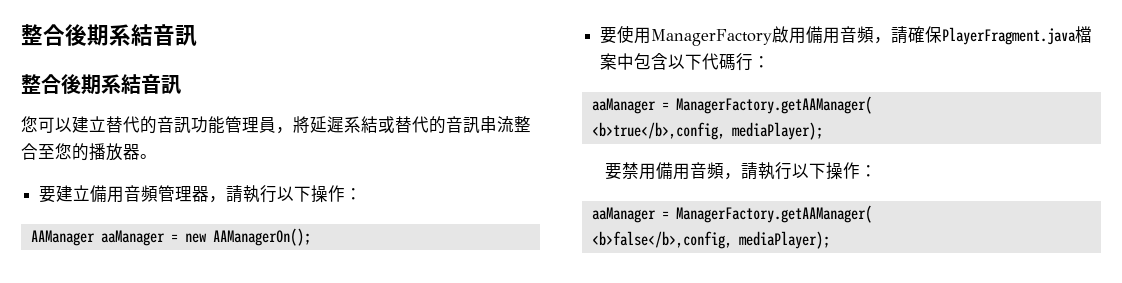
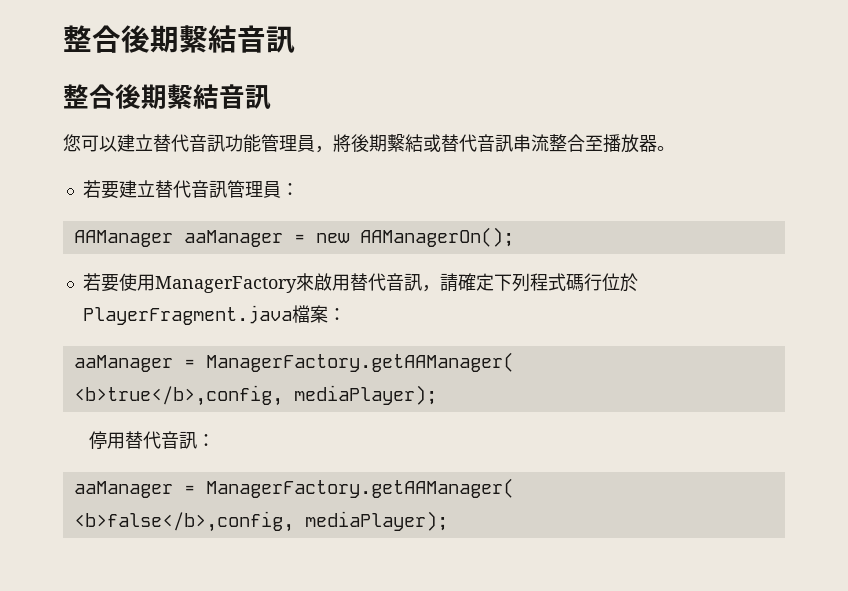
[21,24,131,46] 整合後期系 -> [63,25,208,53] 整合後期繫
[101,74,121,94] 系 -> [167,84,193,109] 繫
[140,116,157,134] 的 -> (189, 143) none
[310,116,361,133] 延遲系 -> [351,134,405,152] 後期繫
[429,116,446,134] 的 -> (477, 143) none
[55,143,89,161] 您的 -> (603, 143) none
[39,185,346,203] 要建立備用音頻管理器，請執行以下操作 -> [82,180,281,199] 若要建立替代音訊管理員
(311, 237) none -> [82,273,101,291] 若
[772,26,1093,45] [600,53,754,71] 啟用備用音頻，請確保PlayerFragment.java檔案中包含以下代碼行 -> [295,273,638,292] [82,305,328,325] 來啟用替代音訊，請確定下列程式碼行位於PlayerFragment.java檔案
[605,162,861,180] 要禁用備用音頻，請執行以下操作 -> [89,431,198,449] 停用替代音訊

